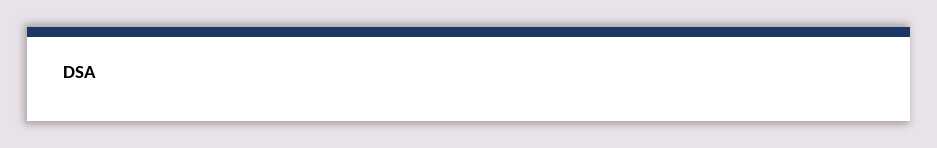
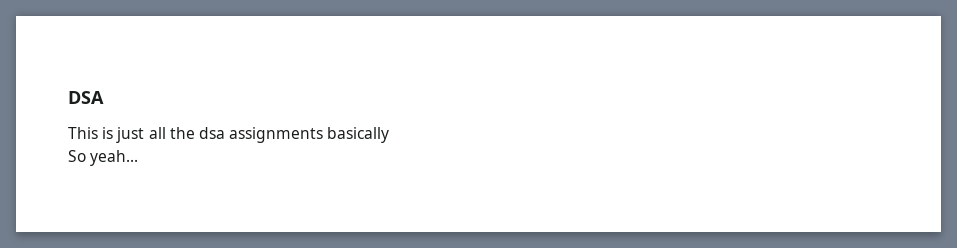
(96, 72) none -> [68,127,390,143] [68,150,139,166] // This is just all the dsa assignments basically // So yeah...

